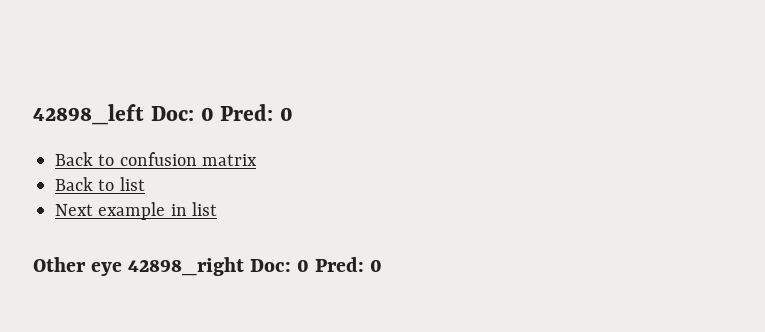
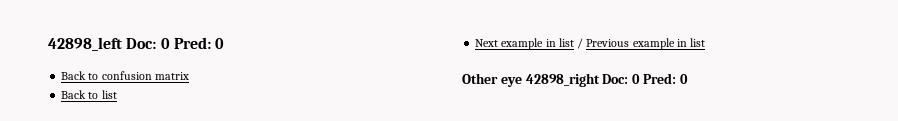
(218, 209) none -> [577,38,706,50] / Previous example in list

